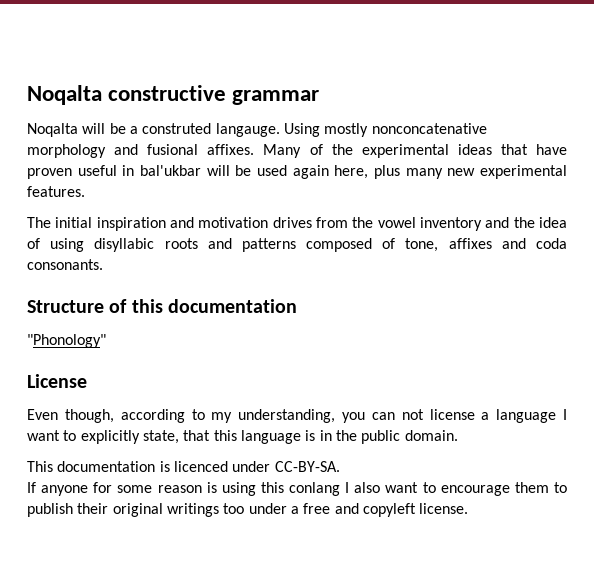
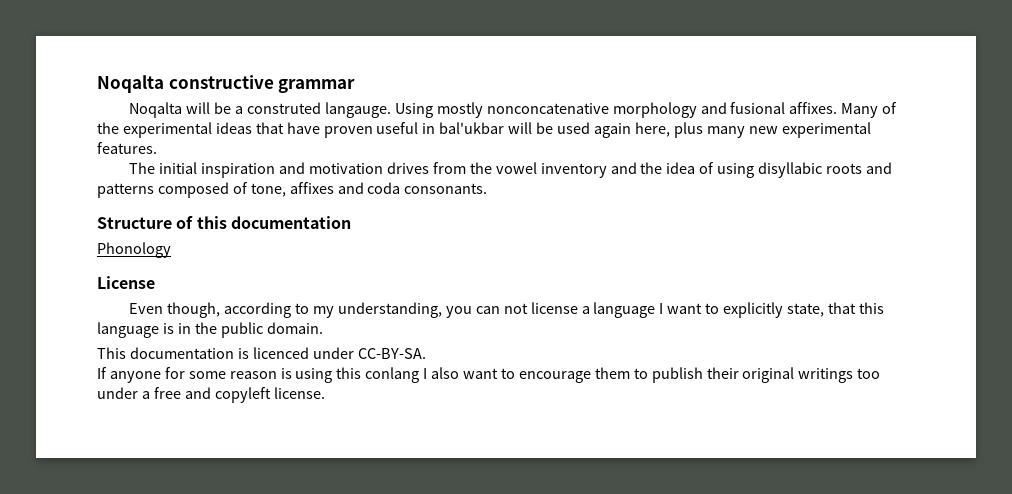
[27,334,106,348] "Phonology" -> [97,242,171,258] Phonology

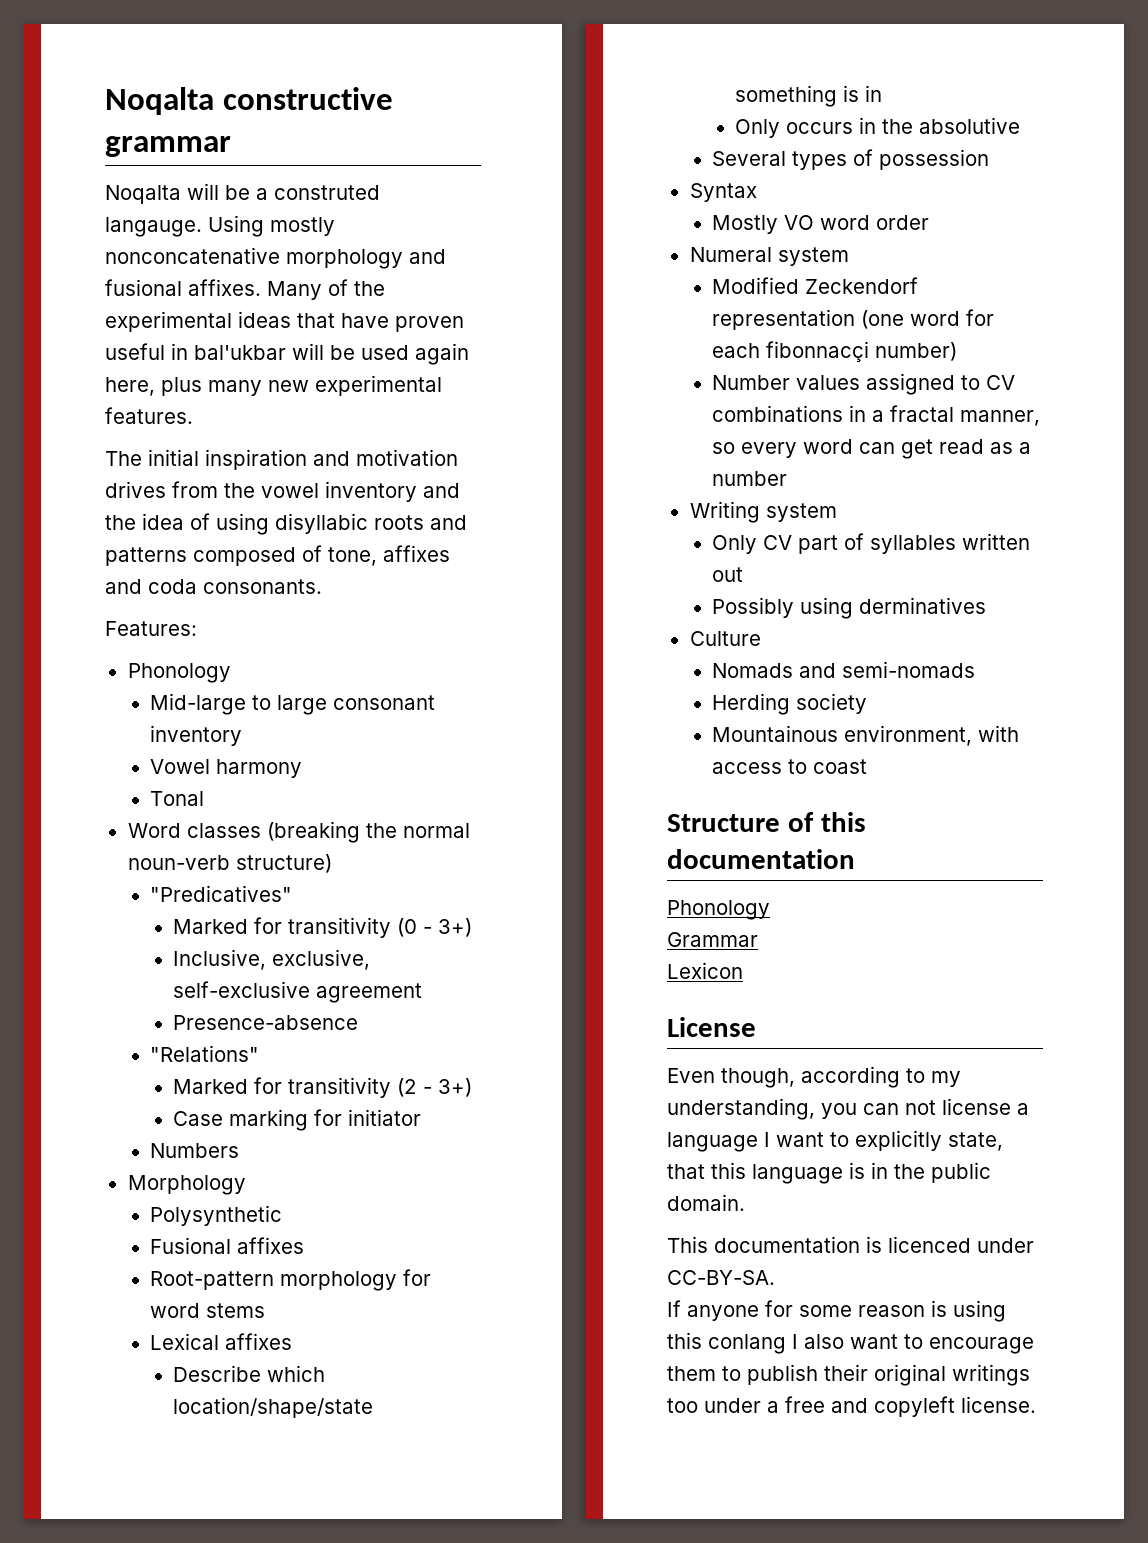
(488, 188) none -> [105,621,197,636] [127,663,231,683] [150,693,436,715] [150,725,243,746] [150,759,303,778] [150,791,205,806] [127,821,470,843] [127,854,332,873] [150,885,293,902] [173,917,473,938] [173,949,371,970] [173,981,423,1003] [173,1015,359,1030] [150,1045,260,1062] [173,1077,473,1098] [173,1109,422,1131] [150,1143,240,1158] [127,1175,246,1195] [150,1205,283,1226] [150,1237,305,1254] [150,1269,432,1291] [150,1303,266,1318] [150,1333,293,1350] [173,1365,326,1382] [173,1397,374,1418] [735,85,883,107] [735,117,1021,138] [712,149,990,170] [689,183,757,202] [712,215,930,234] [689,247,849,266] [712,277,919,294] [712,309,995,330] [712,341,958,362] [712,373,1016,395] [712,405,1041,426] [712,439,1032,459] [712,471,788,486] [689,501,837,523] [712,533,1031,554] [712,567,744,582] [712,597,987,619] [689,631,761,646] [712,661,976,678] [712,693,868,715] [712,725,1020,746] [712,759,868,774] // Features: // Phonology // Mid-large to large consonant inventory // Vowel harmony // Tonal // Word classes (breaking the normal noun-verb structure) // "Predicatives" // Marked for transitivity (0 - 3+) // Inclusive, exclusive, self-exclusive agreement // Presence-absence // "Relations" // Marked for transitivity (2 - 3+) // Case marking for initiator // Numbers // Morphology // Polysynthetic // Fusional affixes // Root-pattern morphology for word stems // Lexical affixes // Describe which location/shape/state something is in // Only occurs in the absolutive // Several types of possession // Syntax // Mostly VO word order // Numeral system // Modified Zeckendorf representation (one word for each fibonnacçi number) // Number values assigned to CV combinations in a fractal manner, so every word can get read as a number // Writing system // Only CV part of syllables written out // Possibly using derminatives // Culture // Nomads and semi-nomads // Herding society // Mountainous environment, with access to coast
(171, 250) none -> [667,932,758,947] [667,962,743,979] // Grammar // Lexicon

